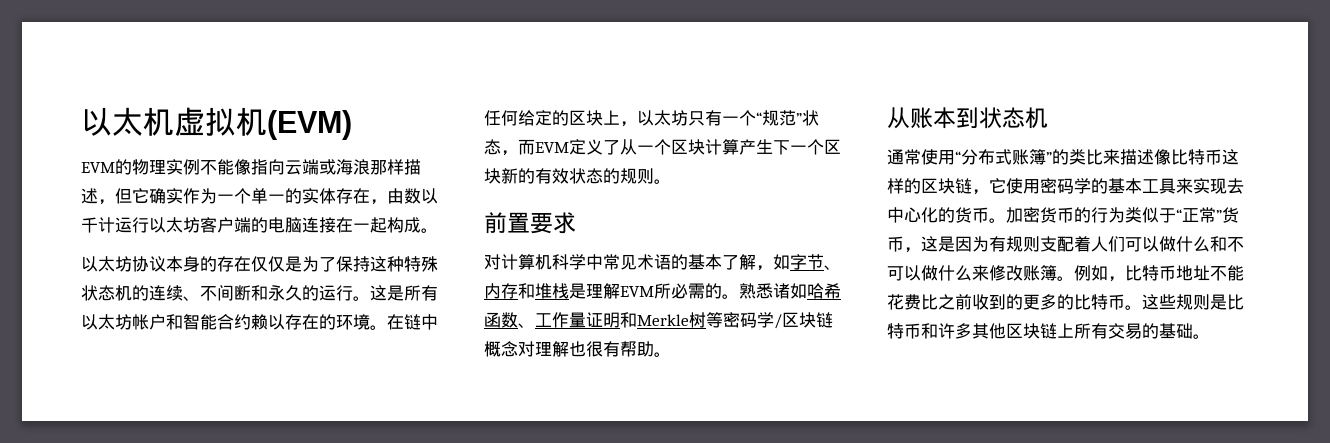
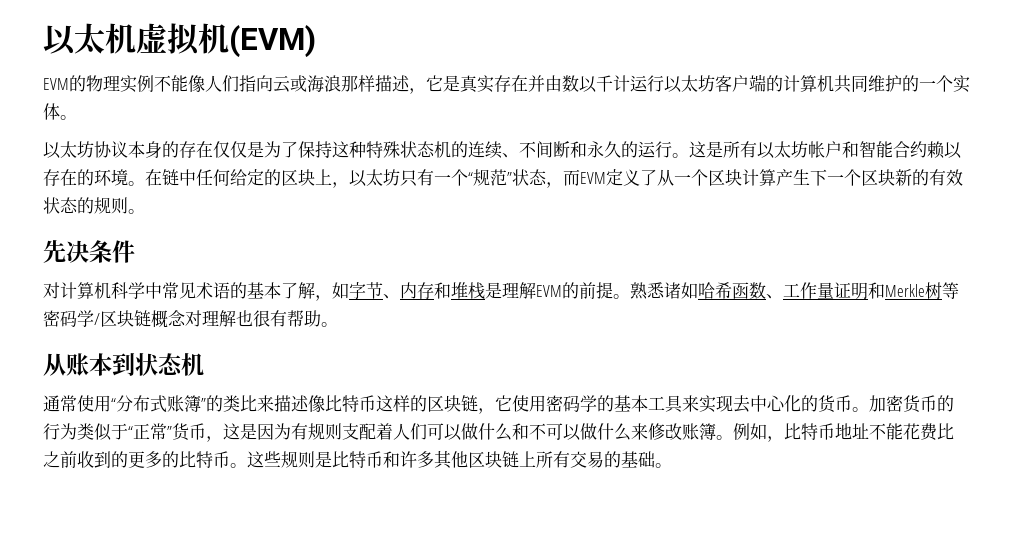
[251,159,319,175] 指向云端 -> [205,75,290,93] 人们指向云
[115,188,387,205] 但它确实作为一个单一的实体存在， -> [426,75,545,93] 它是真实存在并
[268,217,421,233] 电脑连接在一起构成 -> [783,75,970,93] [43,103,60,120] 计算机共同维护的一个实体
[484,212,576,234] 前置要求 -> [43,240,135,263] 先决条件
[654,283,722,299] 所必需的 -> [562,282,613,299] 的前提

